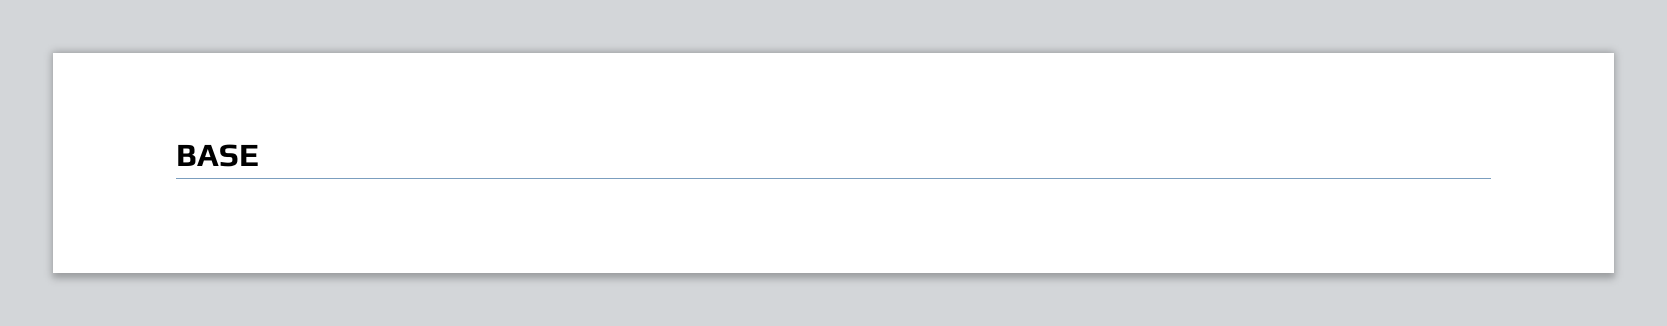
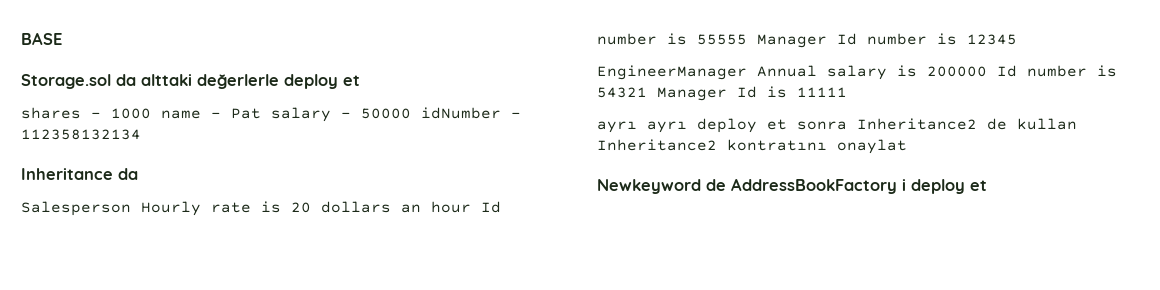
(259, 155) none -> [21,74,360,89] [21,107,521,122] [21,129,141,140] [21,168,138,180] [21,201,501,216] [597,33,1017,48] [597,65,1117,80] [597,86,847,101] [597,118,1077,133] [597,139,907,154] [597,178,987,194] // Storage.sol da alttaki değerlerle deploy et // shares - 1000 name - Pat salary - 50000 idNumber - 112358132134 // Inheritance da // Salesperson Hourly rate is 20 dollars an hour Id number is 55555 Manager Id number is 12345 // EngineerManager Annual salary is 200000 Id number is 54321 Manager Id is 11111 // ayrı ayrı deploy et sonra Inheritance2 de kullan Inheritance2 kontratını onaylat // Newkeyword de AddressBookFactory i deploy et

